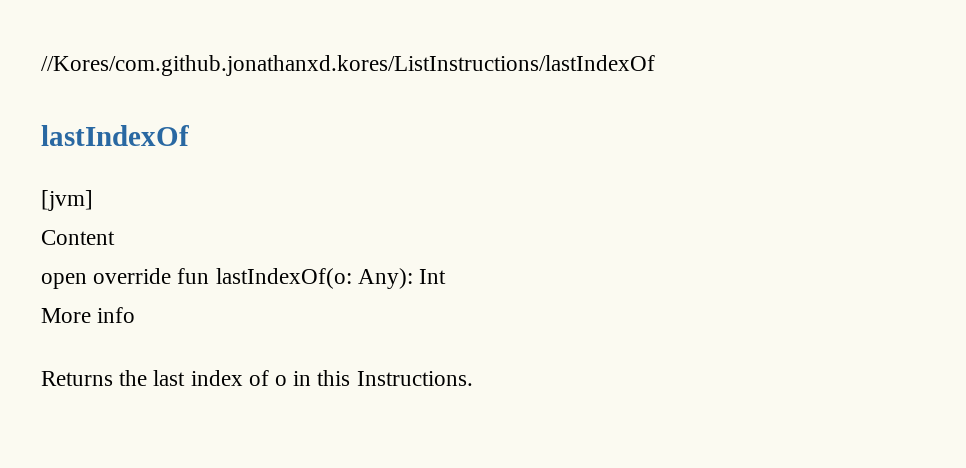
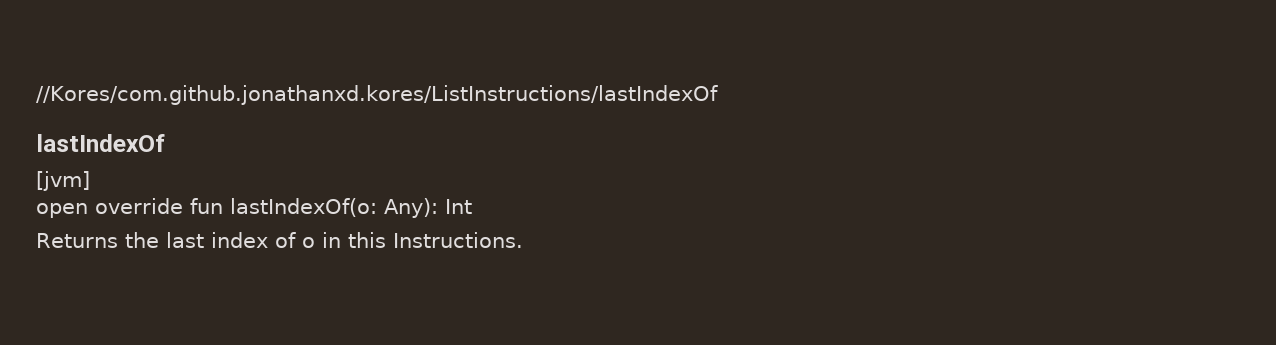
[41,230,115,245] // Content -> (90, 181) none
[41,307,136,323] // More info -> (472, 206) none

